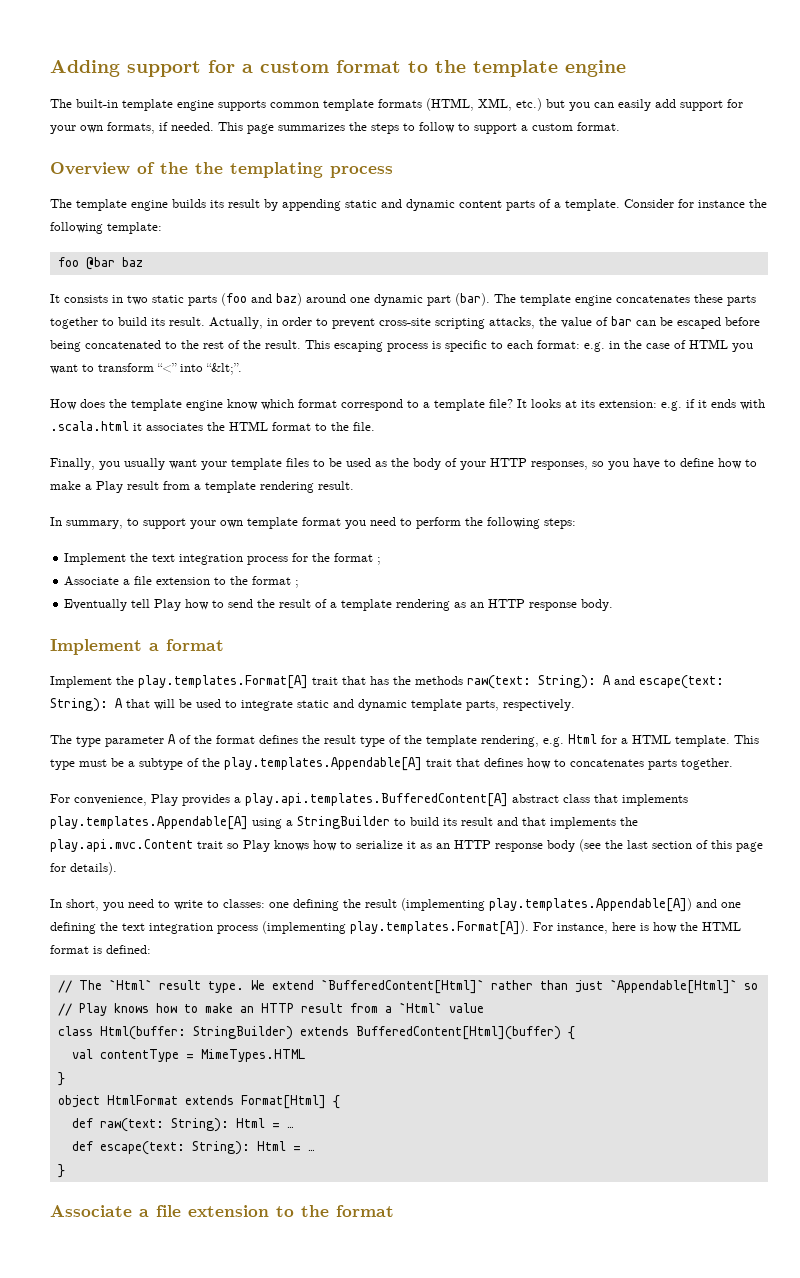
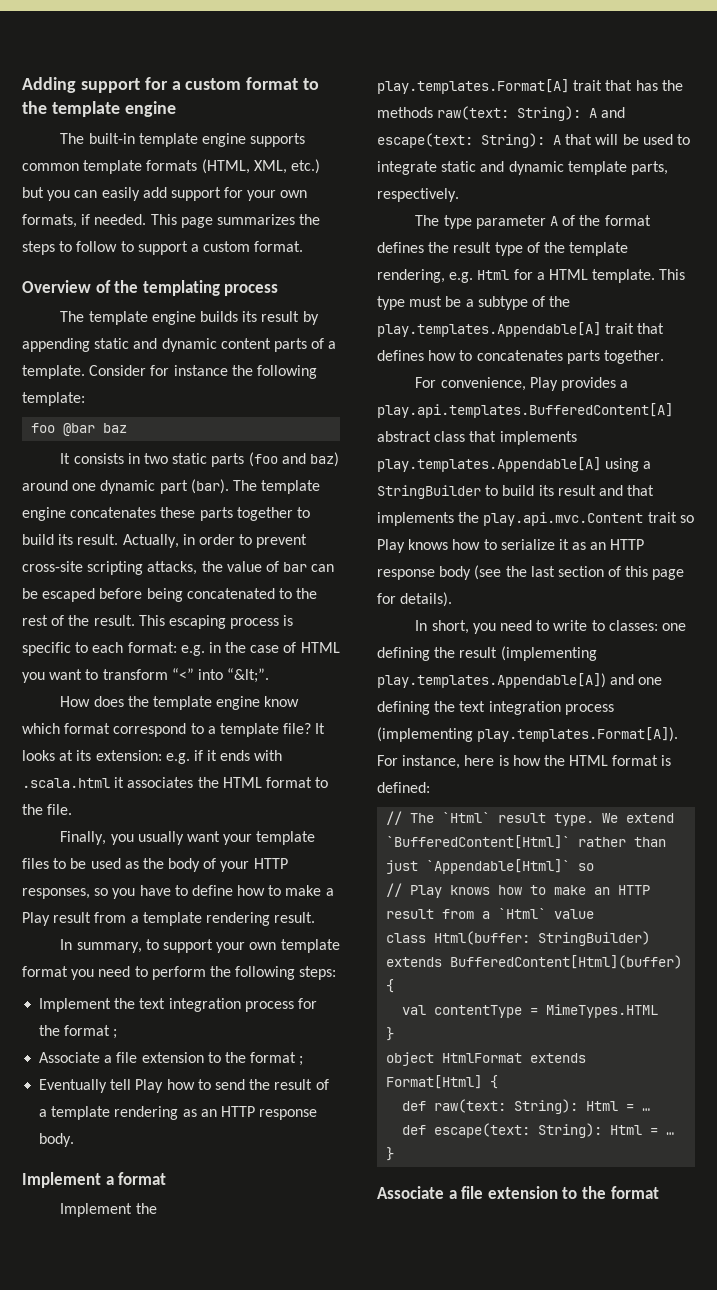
[195,162,223,174] the -> (139, 286) none

